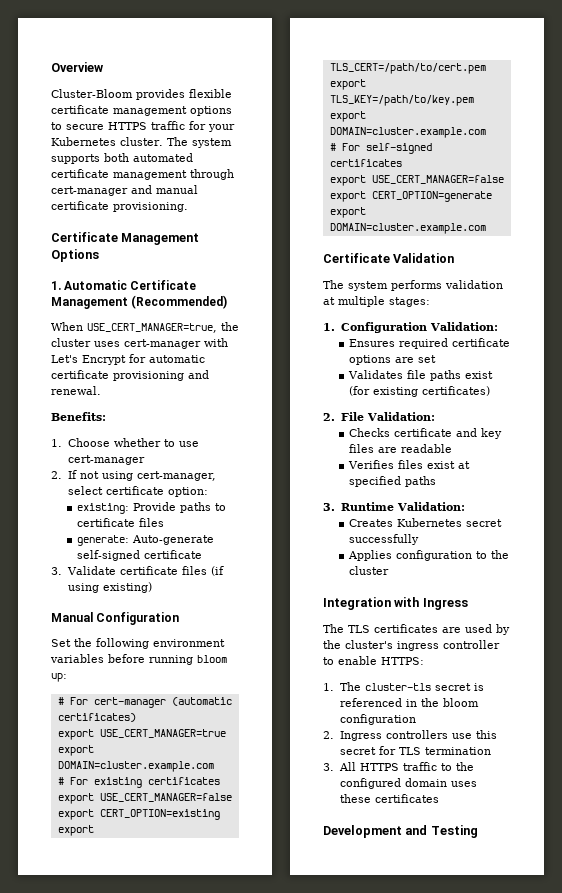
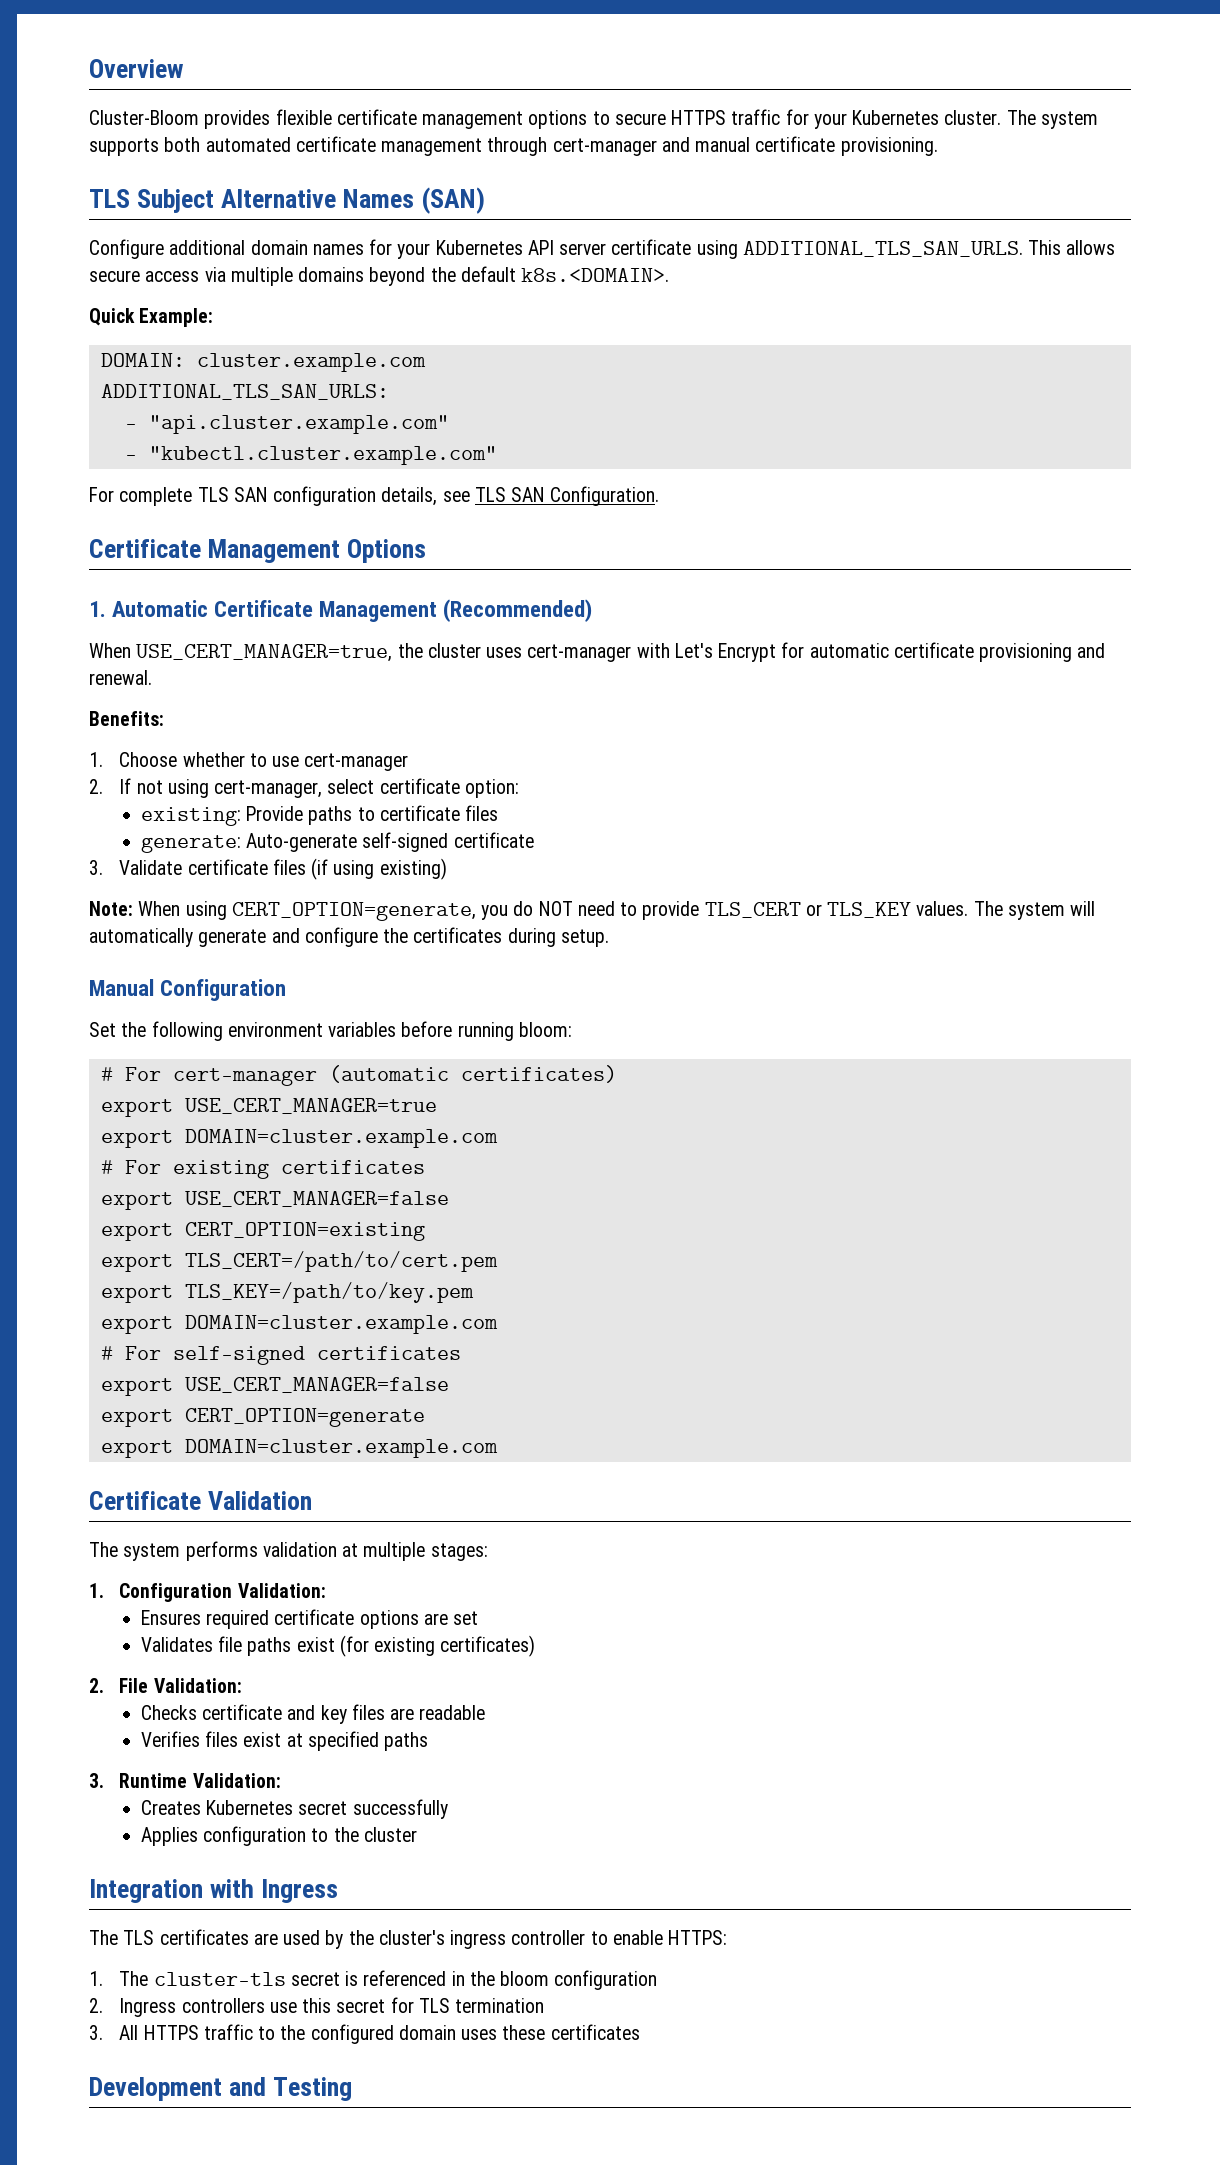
(188, 207) none -> [89,187,486,214] [89,239,1116,259] [89,266,670,286] [89,308,214,327] [100,353,426,372] [100,384,389,400] [124,415,449,434] [124,446,497,465] [89,486,660,506] // TLS Subject Alternative Names (SAN) // Configure additional domain names for your Kubernetes API server certificate using ADDITIONAL_TLS_SAN_URLS. This allows secure access via multiple domains beyond the default k8s.<DOMAIN>. // Quick Example: // DOMAIN: cluster.example.com // ADDITIONAL_TLS_SAN_URLS: // - "api.cluster.example.com" // - "kubectl.cluster.example.com" // For complete TLS SAN configuration details, see TLS SAN Configuration.
(152, 587) none -> [89,901,1096,921] [89,927,609,947] // Note: When using CERT_OPTION=generate, you do NOT need to provide TLS_CERT or TLS_KEY values. The system will automatically generate and configure the certificates during setup.
[197,655,227,663] [51,673,67,682] bloom up: -> [518,1022,572,1037] bloom:

